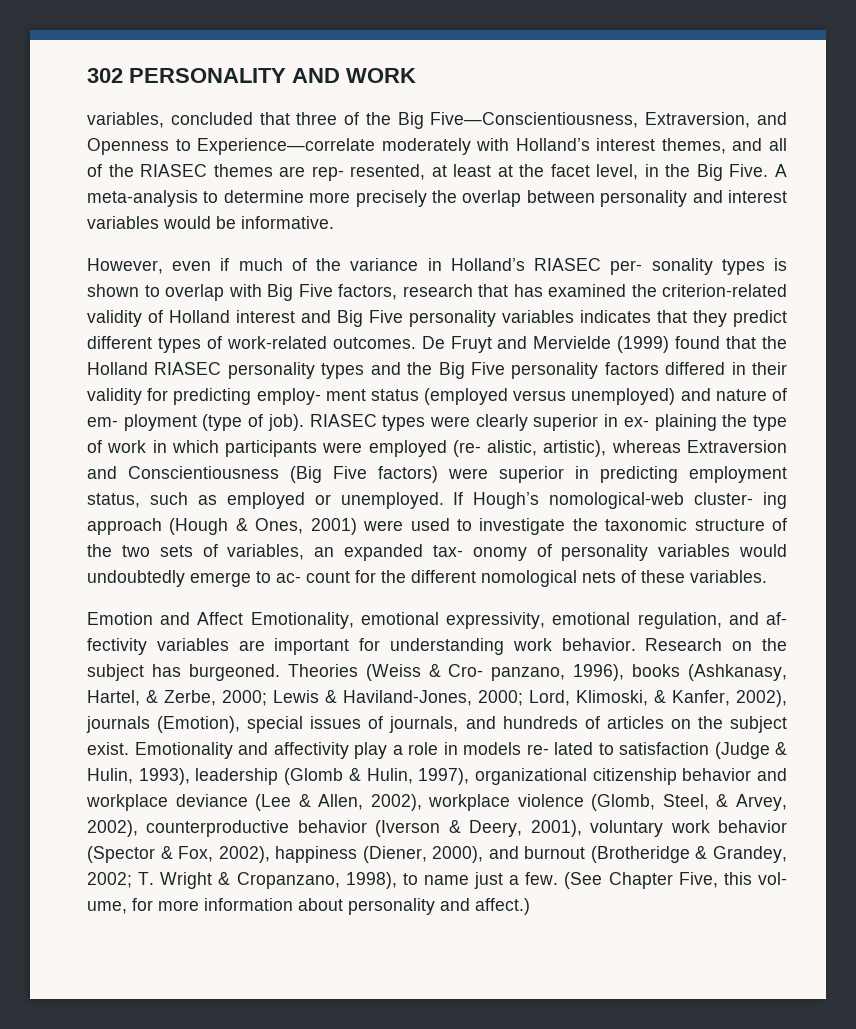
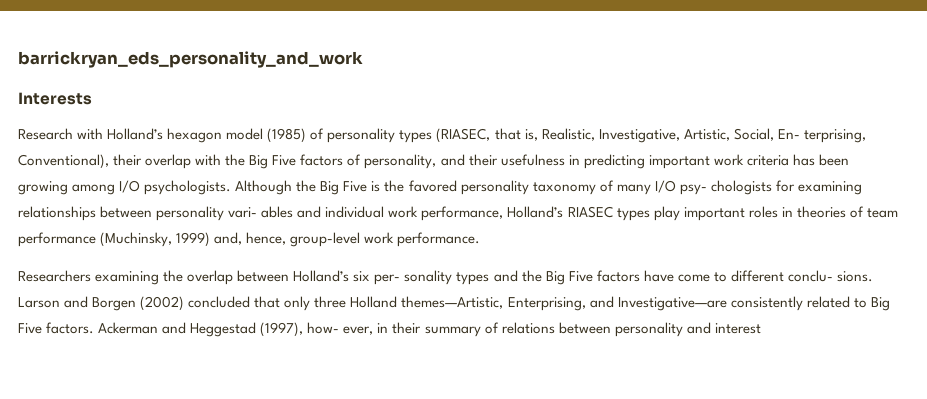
[87,68,416,83] [87,112,787,129] [87,138,787,155] [87,164,787,181] [87,190,787,207] [87,216,334,229] [87,258,788,275] [87,284,787,301] [87,310,787,327] [87,336,787,353] [87,362,787,379] [87,388,787,405] [87,414,787,431] [87,440,787,457] [87,466,787,483] [87,492,787,509] [87,518,787,535] [87,544,787,561] [87,570,767,587] [87,612,787,629] [87,638,787,655] [87,664,787,681] [87,690,787,707] [86,716,787,733] [87,742,787,759] [87,768,787,785] [86,794,787,811] [87,820,788,837] [87,846,787,863] [87,872,787,889] [87,898,530,915] 302 PERSONALITY AND WORK // variables, concluded that three of the Big Five—Conscientiousness, Extraversion, and Openness to Experience—correlate moderately with Holland’s interest themes, and all of the RIASEC themes are rep- resented, at least at the facet level, in the Big Five. A meta-analysis to determine more precisely the overlap between personality and interest variables would be informative. // However, even if much of the variance in Holland’s RIASEC per- sonality types is shown to overlap with Big Five factors, research that has examined the criterion-related validity of Holland interest and Big Five personality variables indicates that they predict different types of work-related outcomes. De Fruyt and Mervielde (1999) found that the Holland RIASEC personality types and the Big Five personality factors differed in their validity for predicting employ- ment status (employed versus unemployed) and nature of em- ployment (type of job). RIASEC types were clearly superior in ex- plaining the type of work in which participants were employed (re- alistic, artistic), whereas Extraversion and Conscientiousness (Big Five factors) were superior in predicting employment status, such as employed or unemployed. If Hough’s nomological-web cluster- ing approach (Hough & Ones, 2001) were used to investigate the taxonomic structure of the two sets of variables, an expanded tax- onomy of personality variables would undoubtedly emerge to ac- count for the different nomological nets of these variables. // Emotion and Affect Emotionality, emotional expressivity, emotional regulation, and af- fectivity variables are important for understanding work behavior. Research on the subject has burgeoned. Theories (Weiss & Cro- panzano, 1996), books (Ashkanasy, Hartel, & Zerbe, 2000; Lewis & Haviland-Jones, 2000; Lord, Klimoski, & Kanfer, 2002), journals (Emotion), special issues of journals, and hundreds of articles on the subject exist. Emotionality and affectivity play a role in models re- lated to satisfaction (Judge & Hulin, 1993), leadership (Glomb & Hulin, 1997), organizational citizenship behavior and workplace deviance (Lee & Allen, 2002), workplace violence (Glomb, Steel, & Arvey, 2002), counterproductive behavior (Iverson & Deery, 2001), voluntary work behavior (Spector & Fox, 2002), happiness (Diener, 2000), and burnout (Brotheridge & Grandey, 2002; T. Wright & Cropanzano, 1998), to name just a few. (See Chapter Five, this vol- ume, for more information about personality and affect.) -> [18,51,363,68] [18,92,92,105] [18,128,866,143] [18,154,849,169] [18,180,862,195] [18,206,898,221] [18,232,481,247] [18,270,873,285] [18,296,890,311] [18,322,761,337] barrickryan_eds_personality_and_work // Interests // Research with Holland’s hexagon model (1985) of personality types (RIASEC, that is, Realistic, Investigative, Artistic, Social, En- terprising, Conventional), their overlap with the Big Five factors of personality, and their usefulness in predicting important work criteria has been growing among I/O psychologists. Although the Big Five is the favored personality taxonomy of many I/O psy- chologists for examining relationships between personality vari- ables and individual work performance, Holland’s RIASEC types play important roles in theories of team performance (Muchinsky, 1999) and, hence, group-level work performance. // Researchers examining the overlap between Holland’s six per- sonality types and the Big Five factors have come to different conclu- sions. Larson and Borgen (2002) concluded that only three Holland themes—Artistic, Enterprising, and Investigative—are consistently related to Big Five factors. Ackerman and Heggestad (1997), how- ever, in their summary of relations between personality and interest

